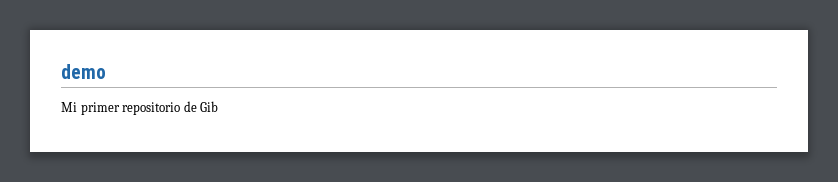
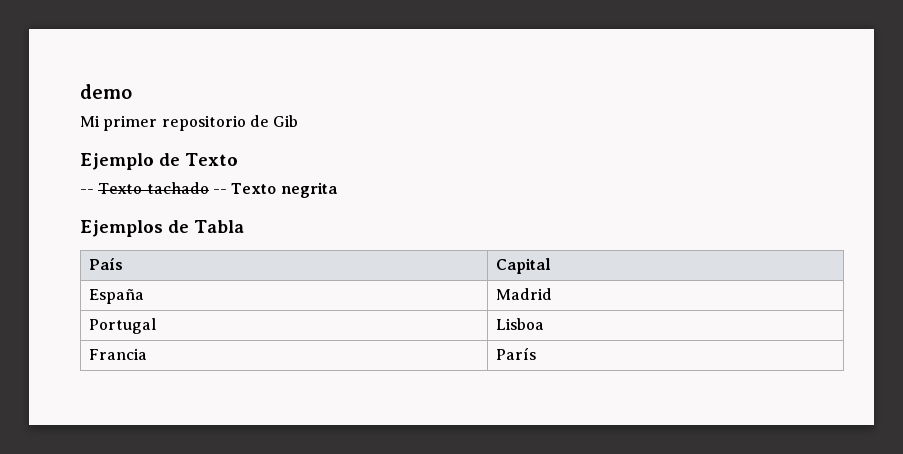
(219, 106) none -> [80,153,238,170] [80,182,338,198] [80,220,244,237] [88,258,123,270] [495,258,551,274] [88,289,144,304] [495,288,552,300] [88,318,156,334] [495,318,544,330] [88,348,147,360] [495,347,536,360] // Ejemplo de Texto // -- Texto tachado -- Texto negrita // Ejemplos de Tabla // País | Capital // España | Madrid // Portugal | Lisboa // Francia | París

